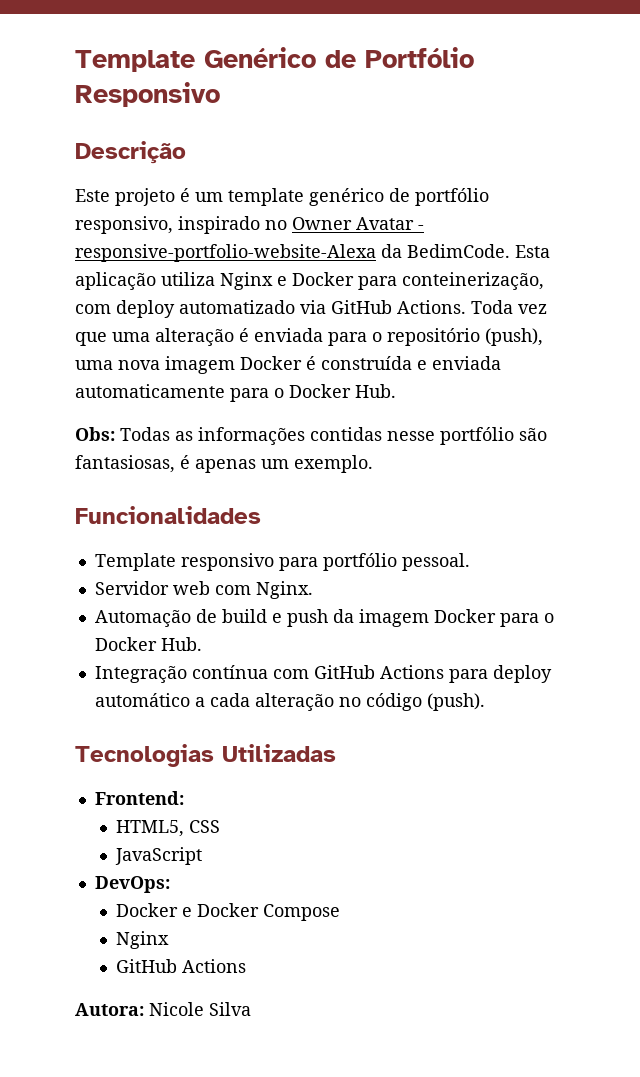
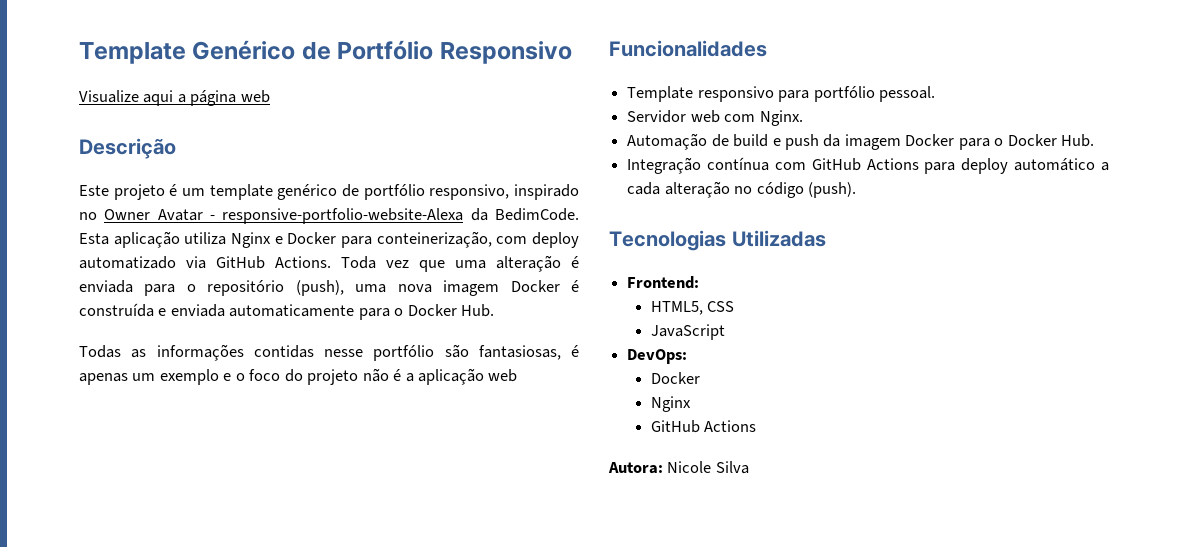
(220, 94) none -> [79,90,270,106] // Visualize aqui a página web
[75,427,115,441] Obs: -> (495, 310) none
[294,455,373,473] exemplo. -> [159,368,518,385] exemplo e o foco do projeto não é a aplicação web
[182,903,341,921] e Docker Compose -> (700, 378) none

